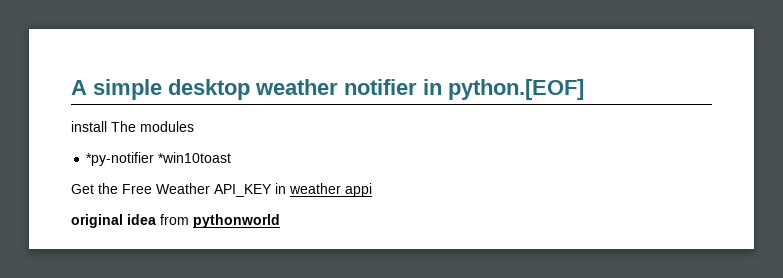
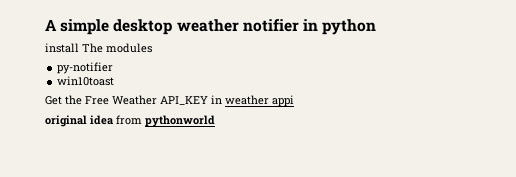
[448,79,584,100] python.[EOF] -> [322,19,377,35] python
[86,152,232,166] *py-notifier *win10toast -> [57,62,114,74] [57,76,115,86] py-notifier // win10toast

